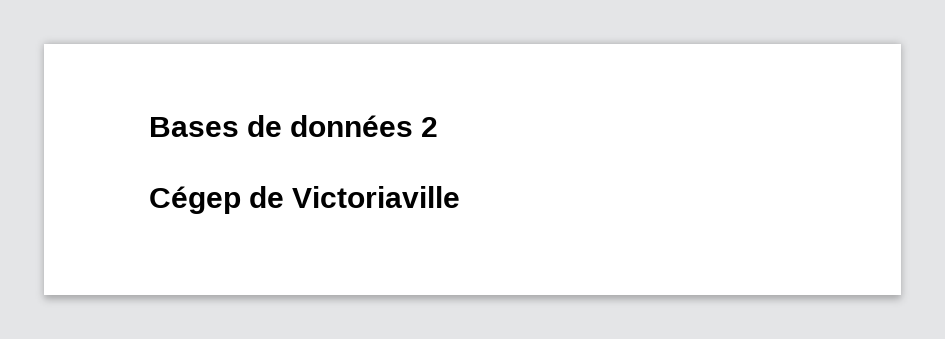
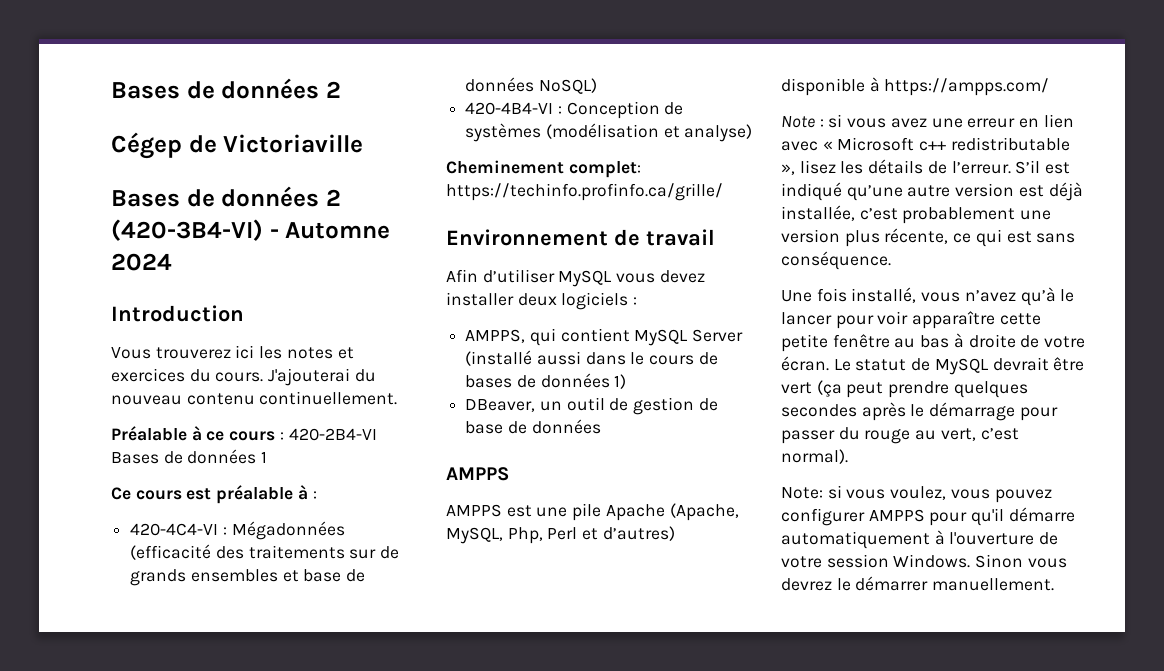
(461, 197) none -> [111,186,341,207] [111,219,391,241] [111,253,172,271] [111,305,244,322] [111,345,354,359] [111,368,376,386] [111,391,398,405] [111,426,377,441] [111,449,268,464] [111,485,317,504] [130,521,345,540] [130,544,400,560] [130,569,366,586] [465,77,597,94] [465,101,684,119] [465,123,753,142] [446,160,641,178] [446,183,723,201] [446,229,715,246] [446,269,705,287] [446,292,638,310] [465,328,744,346] [465,350,718,366] [465,373,627,389] [465,397,718,415] [465,419,601,434] [446,467,509,481] [446,503,739,521] [446,526,675,544] [781,77,1050,96] [781,114,1074,128] [781,137,1070,151] [781,159,1071,175] [781,182,1083,201] [781,205,1052,224] [781,228,1076,247] [781,251,891,270] [781,287,1075,306] [781,311,1041,329] [781,333,1086,352] [781,356,1085,375] [781,380,1028,398] [781,402,1058,421] [781,427,1019,444] [781,449,848,464] [781,485,1052,503] [781,507,1075,526] [781,530,1059,549] [781,554,1067,568] [781,576,1055,591] // Bases de données 2 (420-3B4-VI) - Automne 2024 // Introduction // Vous trouverez ici les notes et exercices du cours. J'ajouterai du nouveau contenu continuellement. // Préalable à ce cours : 420-2B4-VI Bases de données 1 // Ce cours est préalable à : // 420-4C4-VI : Mégadonnées (efficacité des traitements sur de grands ensembles et base de données NoSQL) // 420-4B4-VI : Conception de systèmes (modélisation et analyse) // Cheminement complet: https://techinfo.profinfo.ca/grille/ // Environnement de travail // Afin d’utiliser MySQL vous devez installer deux logiciels : // AMPPS, qui contient MySQL Server (installé aussi dans le cours de bases de données 1) // DBeaver, un outil de gestion de base de données // AMPPS // AMPPS est une pile Apache (Apache, MySQL, Php, Perl et d’autres) disponible à https://ampps.com/ // Note : si vous avez une erreur en lien avec « Microsoft c++ redistributable », lisez les détails de l’erreur. S’il est indiqué qu’une autre version est déjà installée, c’est probablement une version plus récente, ce qui est sans conséquence. // Une fois installé, vous n’avez qu’à le lancer pour voir apparaître cette petite fenêtre au bas à droite de votre écran. Le statut de MySQL devrait être vert (ça peut prendre quelques secondes après le démarrage pour passer du rouge au vert, c’est normal). // Note: si vous voulez, vous pouvez configurer AMPPS pour qu'il démarre automatiquement à l'ouverture de votre session Windows. Sinon vous devrez le démarrer manuellement.

